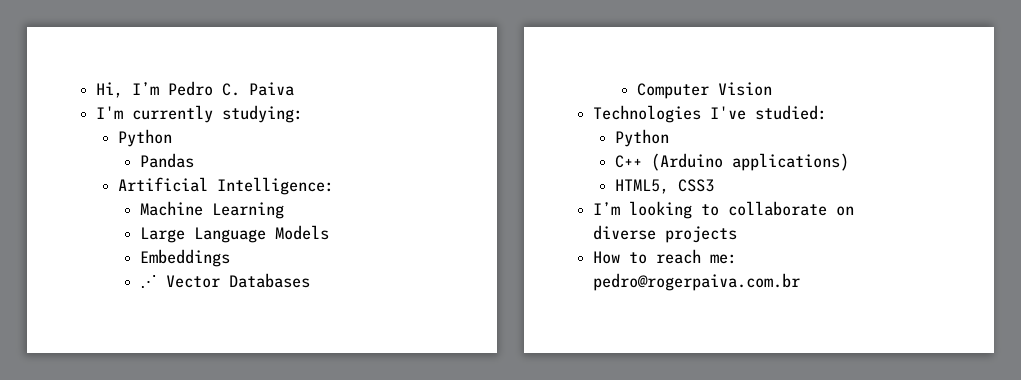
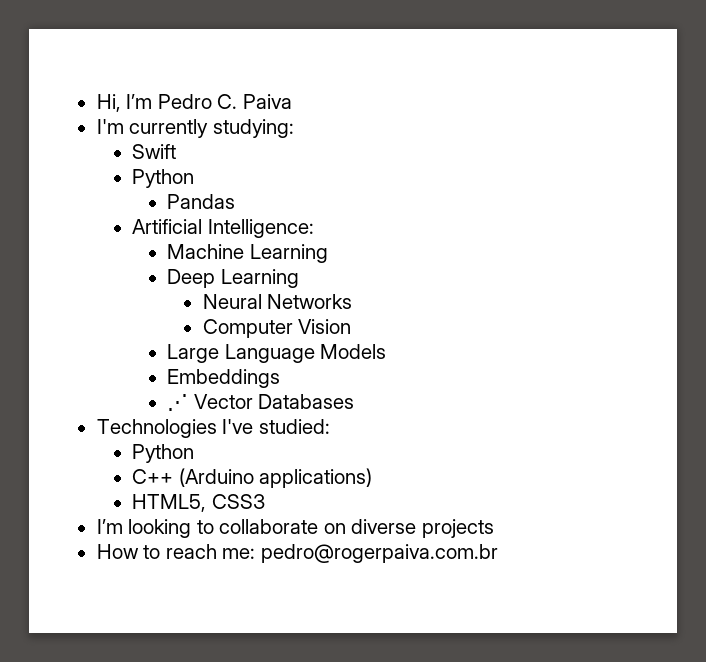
(304, 114) none -> [131,144,176,159] // Swift
(285, 210) none -> [167,269,299,288] [202,294,353,309] [202,319,352,338] // Deep Learning // Neural Networks // Computer Vision
[637,82,773,99] // Computer Vision -> (355, 401) none

